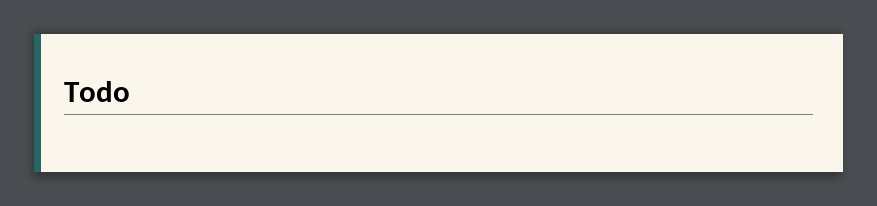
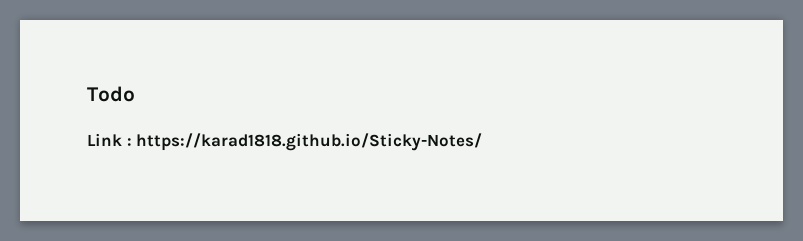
(130, 91) none -> [87,133,483,151] // Link : https://karad1818.github.io/Sticky-Notes/

